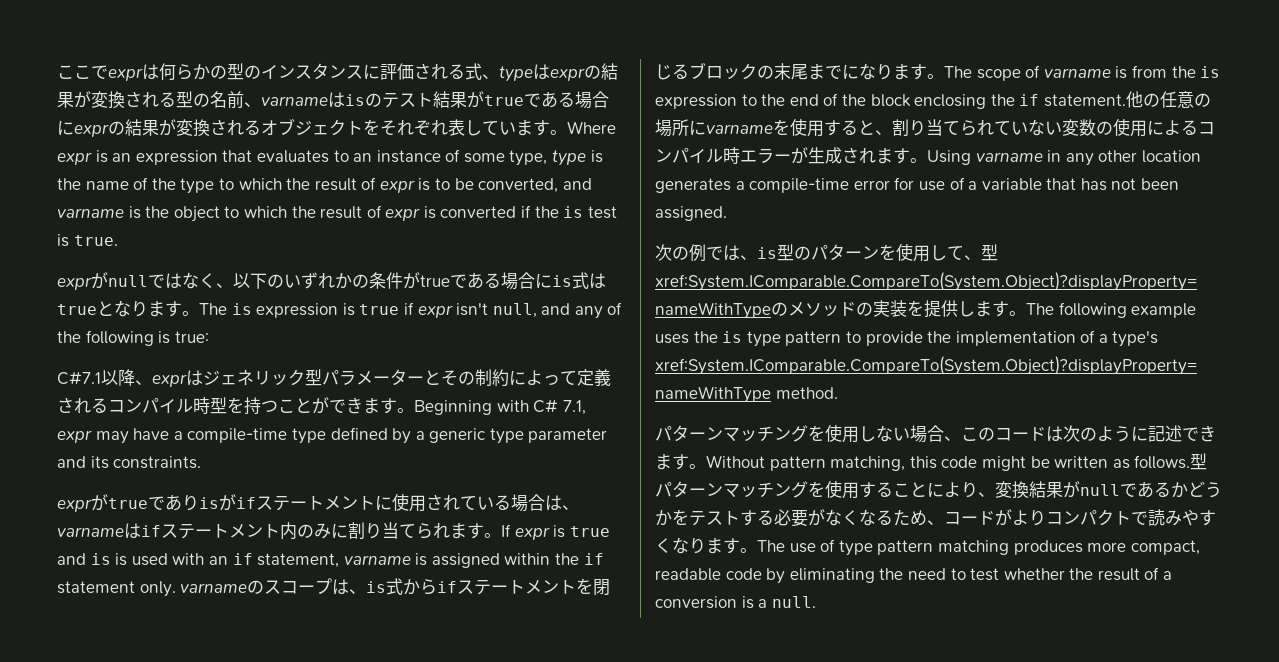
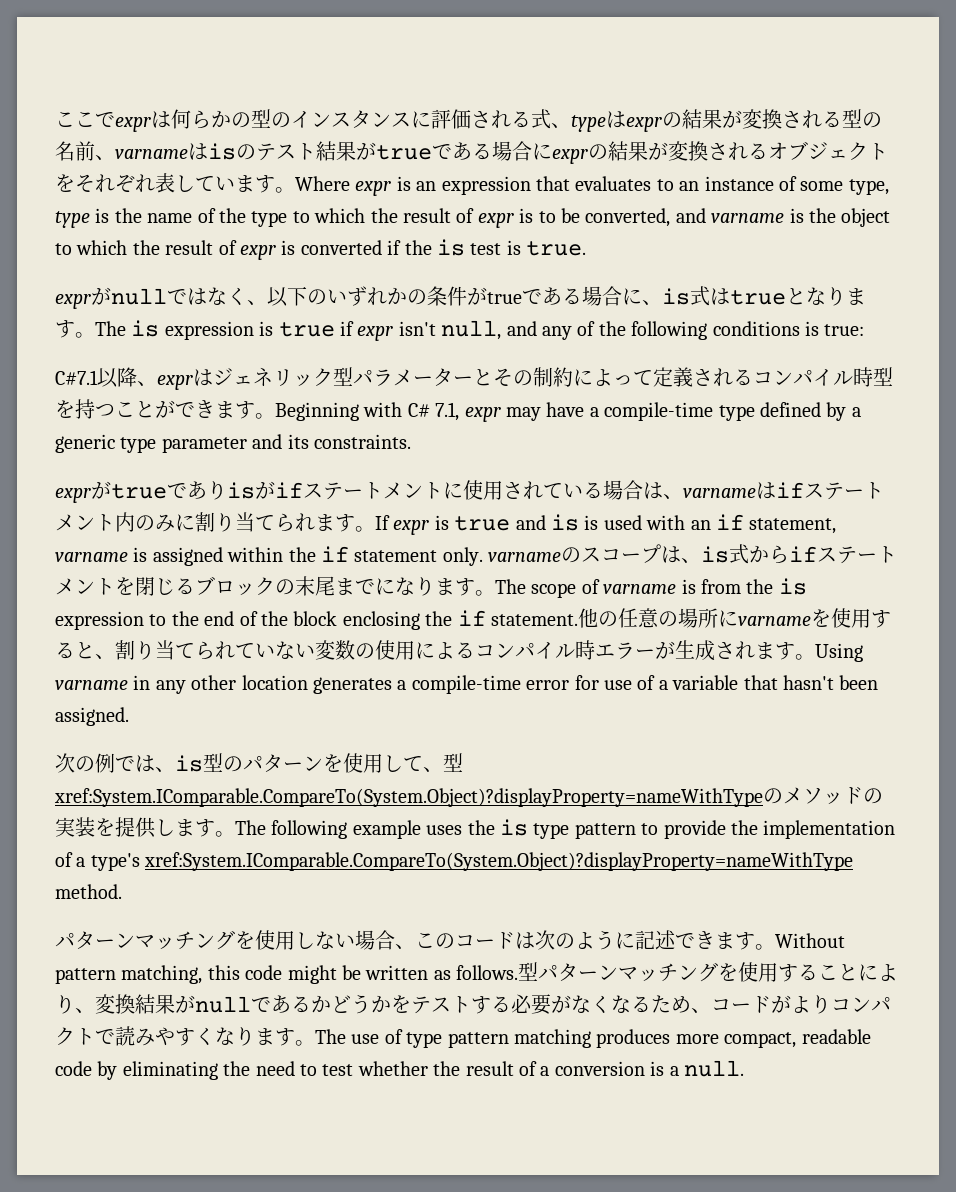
(552, 281) none -> [642,300,662,305] 、
(154, 338) none -> [712,321,800,336] conditions
[1080,178,1137,191] has not -> [782,675,834,690] hasn't

